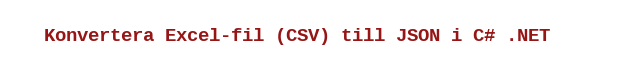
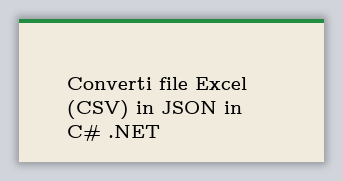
[44,28,462,45] Konvertera Excel-fil (CSV) till JSON i -> [67,77,247,90] [67,100,242,120] Converti file Excel (CSV) in JSON in

